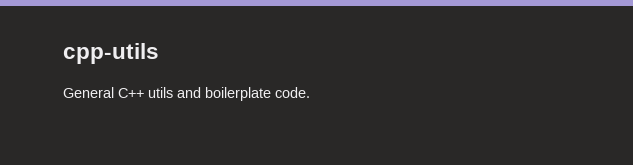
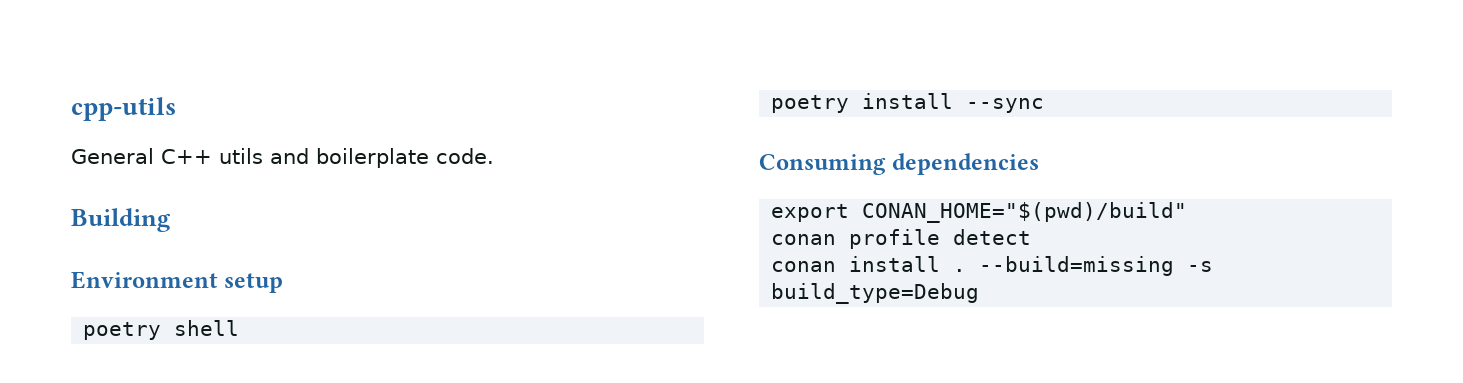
(310, 92) none -> [71,208,171,232] [71,271,284,293] [83,320,240,340] [771,93,1045,113] [759,153,1040,175] [771,202,1188,223] [771,229,1032,249] [771,256,1214,276] [771,283,980,304] // Building // Environment setup // poetry shell // poetry install --sync // Consuming dependencies // export CONAN_HOME="$(pwd)/build" // conan profile detect // conan install . --build=missing -s build_type=Debug

